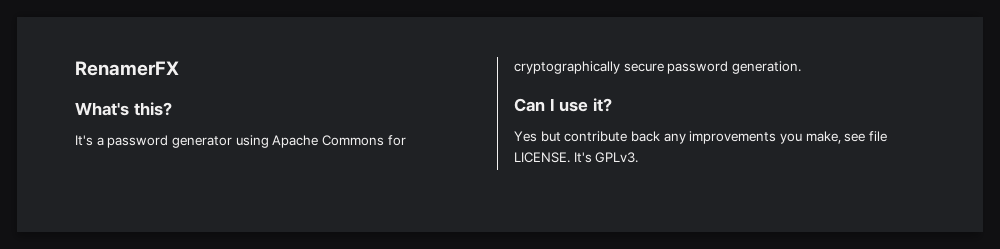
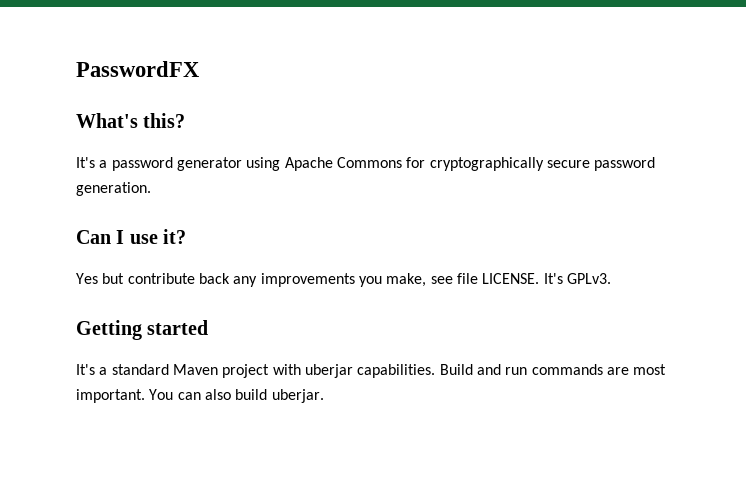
[75,61,179,76] RenamerFX -> [76,61,199,77] PasswordFX
(639, 157) none -> [76,320,209,340] [76,364,667,378] [76,389,324,403] // Getting started // It's a standard Maven project with uberjar capabilities. Build and run commands are most important. You can also build uberjar.

